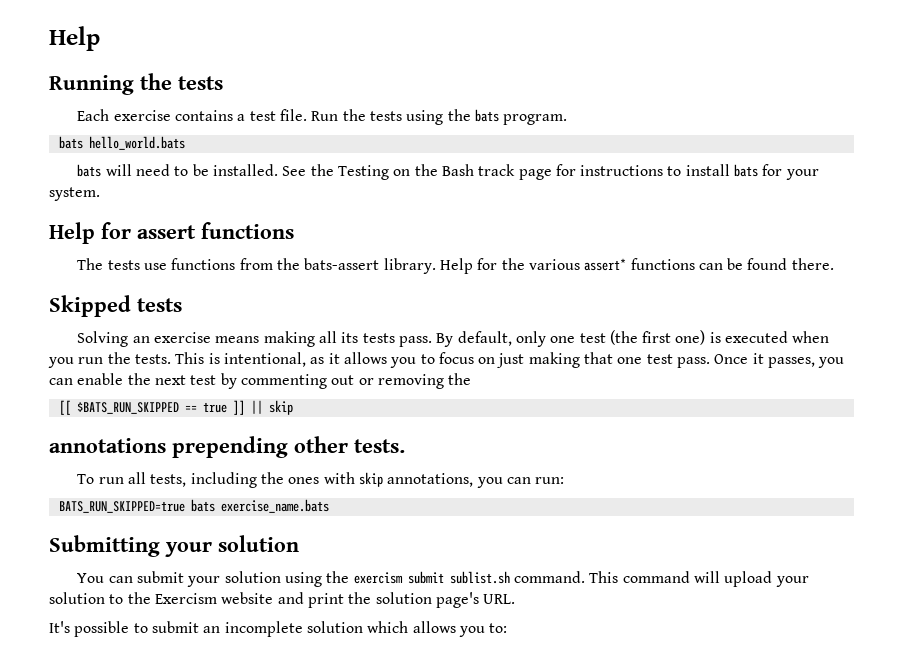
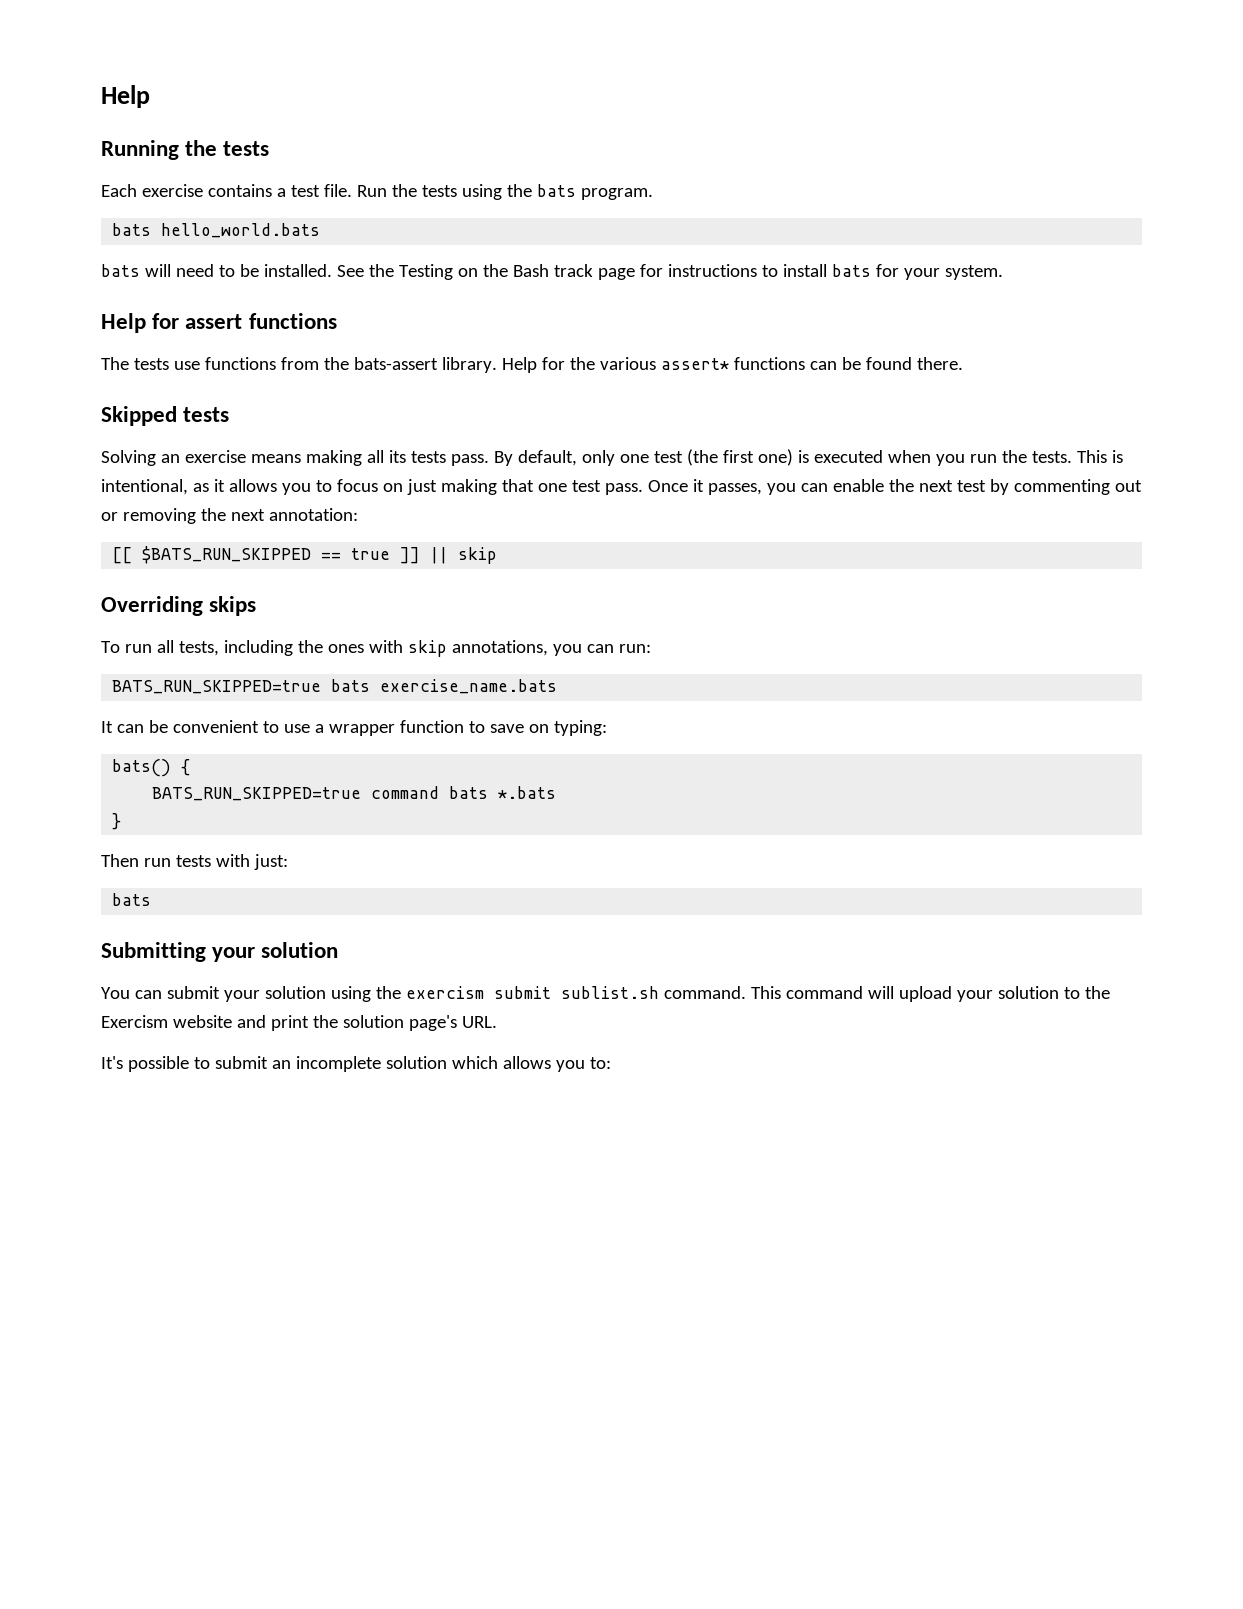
(472, 379) none -> [230,508,358,521] next annotation:
[49,436,405,458] annotations prepending other tests. -> [101,596,257,616] Overriding skips
(329, 506) none -> [101,720,607,736] [112,759,191,777] [152,786,557,801] [112,813,122,830] [101,854,288,870] [112,893,152,906] // It can be convenient to use a wrapper function to save on typing: // bats() { // BATS_RUN_SKIPPED=true command bats *.bats // } // Then run tests with just: // bats

